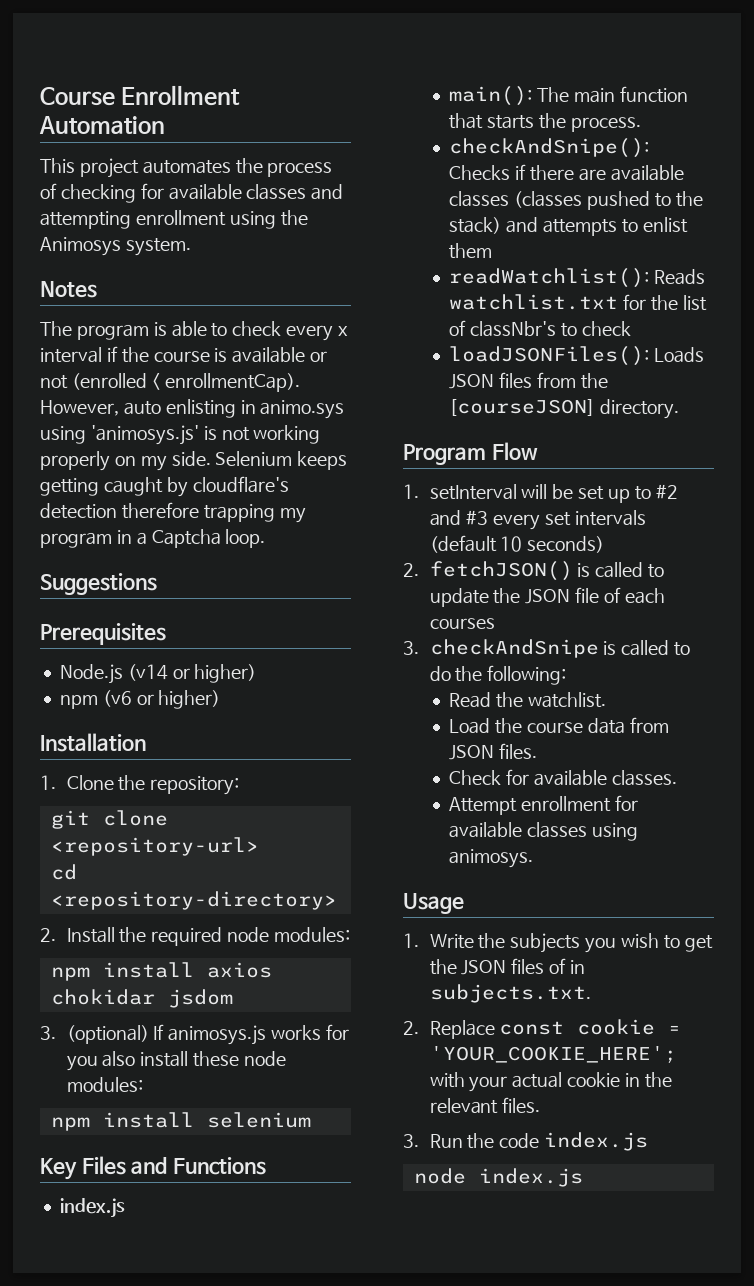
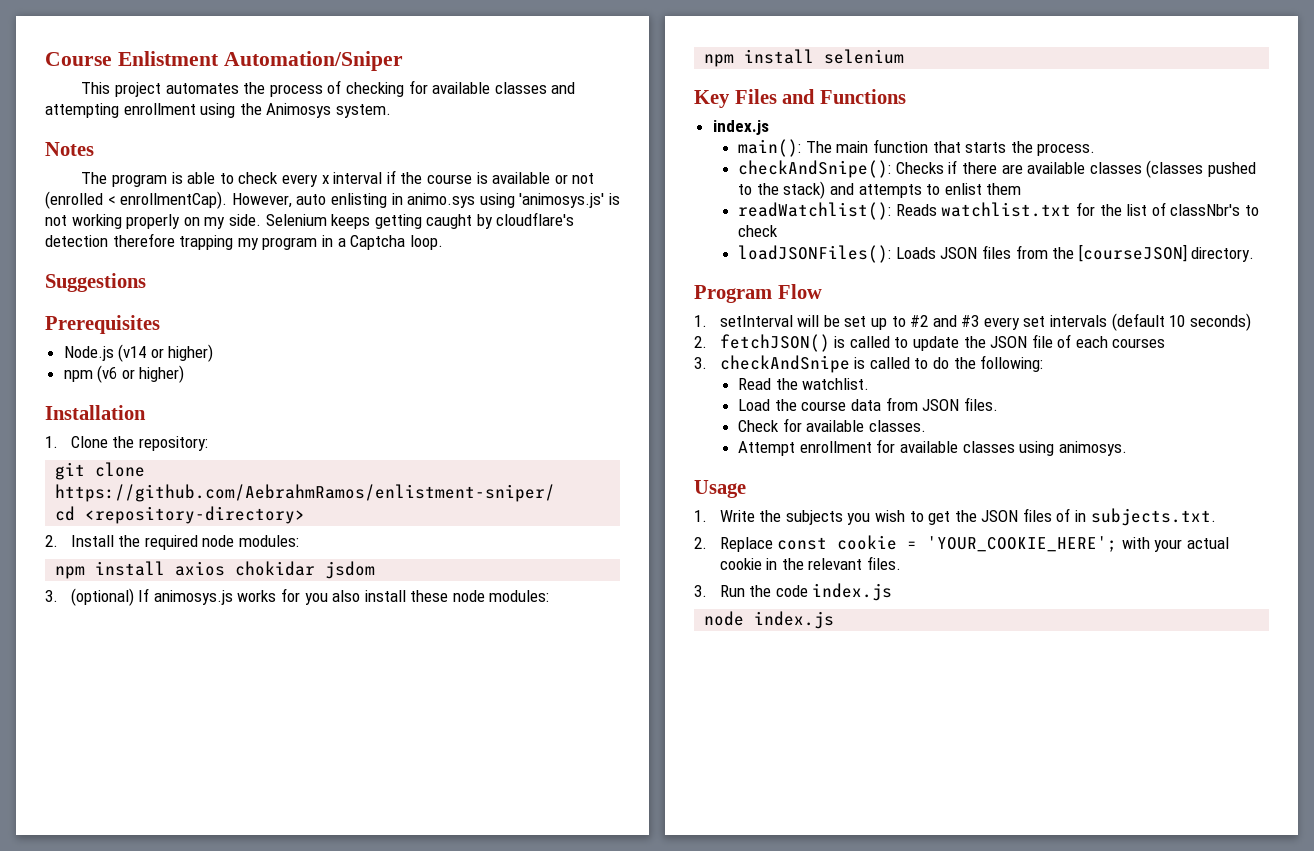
[121,85,241,106] [39,116,165,134] Enrollment Automation -> [117,51,403,71] Enlistment Automation/Sniper
[50,837,259,856] <repository-url> -> [55,484,556,502] https://github.com/AebrahmRamos/enlistment-sniper/

